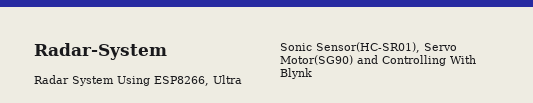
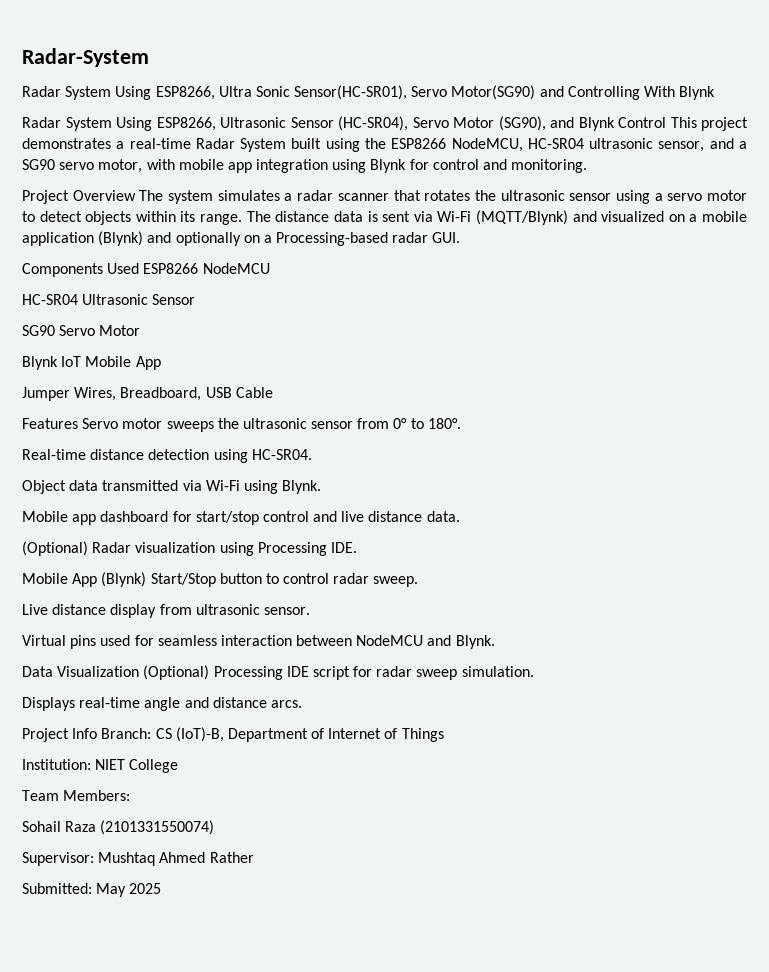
(312, 73) none -> [22,116,748,131] [22,138,748,152] [22,159,588,173] [22,190,747,204] [22,210,747,225] [22,231,461,246] [22,263,270,277] [22,294,196,305] [22,325,141,336] [22,356,161,370] [22,387,273,401] [22,418,461,432] [22,449,312,463] [22,480,322,494] [22,511,460,525] [22,541,357,556] [22,572,419,587] [22,604,310,618] [22,635,495,649] [22,665,534,680] [22,697,302,711] [22,727,444,742] [22,759,179,773] [22,790,131,801] [22,820,215,835] [22,852,254,866] [22,883,162,897] // Radar System Using ESP8266, Ultrasonic Sensor (HC-SR04), Servo Motor (SG90), and Blynk Control This project demonstrates a real-time Radar System built using the ESP8266 NodeMCU, HC-SR04 ultrasonic sensor, and a SG90 servo motor, with mobile app integration using Blynk for control and monitoring. // Project Overview The system simulates a radar scanner that rotates the ultrasonic sensor using a servo motor to detect objects within its range. The distance data is sent via Wi-Fi (MQTT/Blynk) and visualized on a mobile application (Blynk) and optionally on a Processing-based radar GUI. // Components Used ESP8266 NodeMCU // HC-SR04 Ultrasonic Sensor // SG90 Servo Motor // Blynk IoT Mobile App // Jumper Wires, Breadboard, USB Cable // Features Servo motor sweeps the ultrasonic sensor from 0° to 180°. // Real-time distance detection using HC-SR04. // Object data transmitted via Wi-Fi using Blynk. // Mobile app dashboard for start/stop control and live distance data. // (Optional) Radar visualization using Processing IDE. // Mobile App (Blynk) Start/Stop button to control radar sweep. // Live distance display from ultrasonic sensor. // Virtual pins used for seamless interaction between NodeMCU and Blynk. // Data Visualization (Optional) Processing IDE script for radar sweep simulation. // Displays real-time angle and distance arcs. // Project Info Branch: CS (IoT)-B, Department of Internet of Things // Institution: NIET College // Team Members: // Sohail Raza (2101331550074) // Supervisor: Mushtaq Ahmed Rather // Submitted: May 2025

